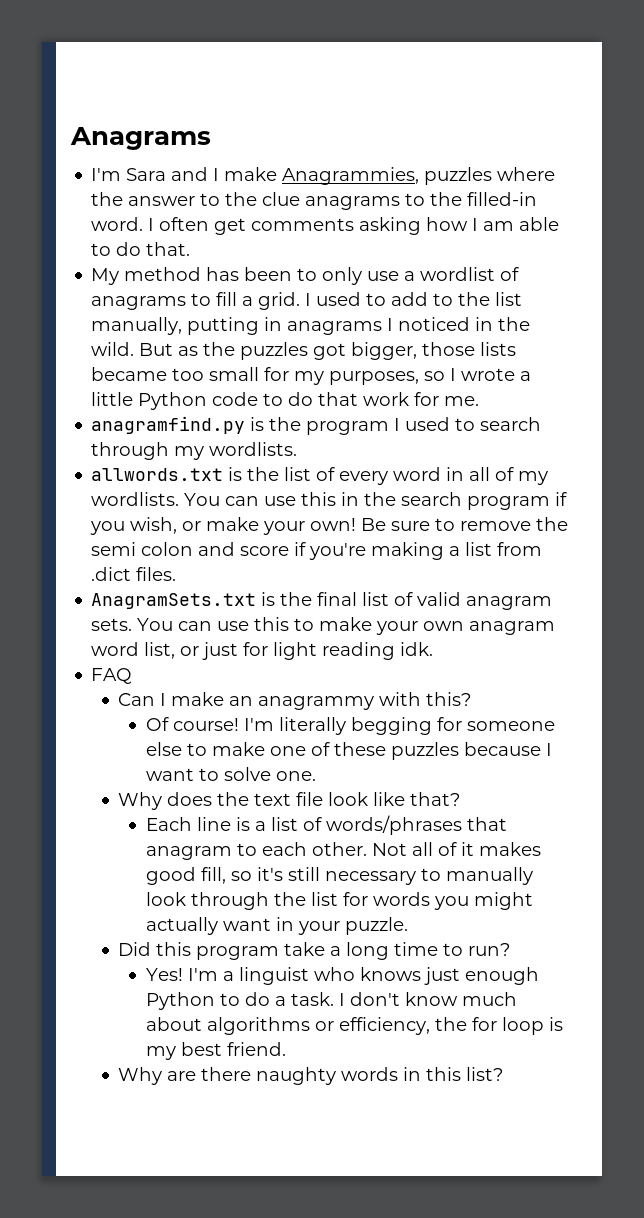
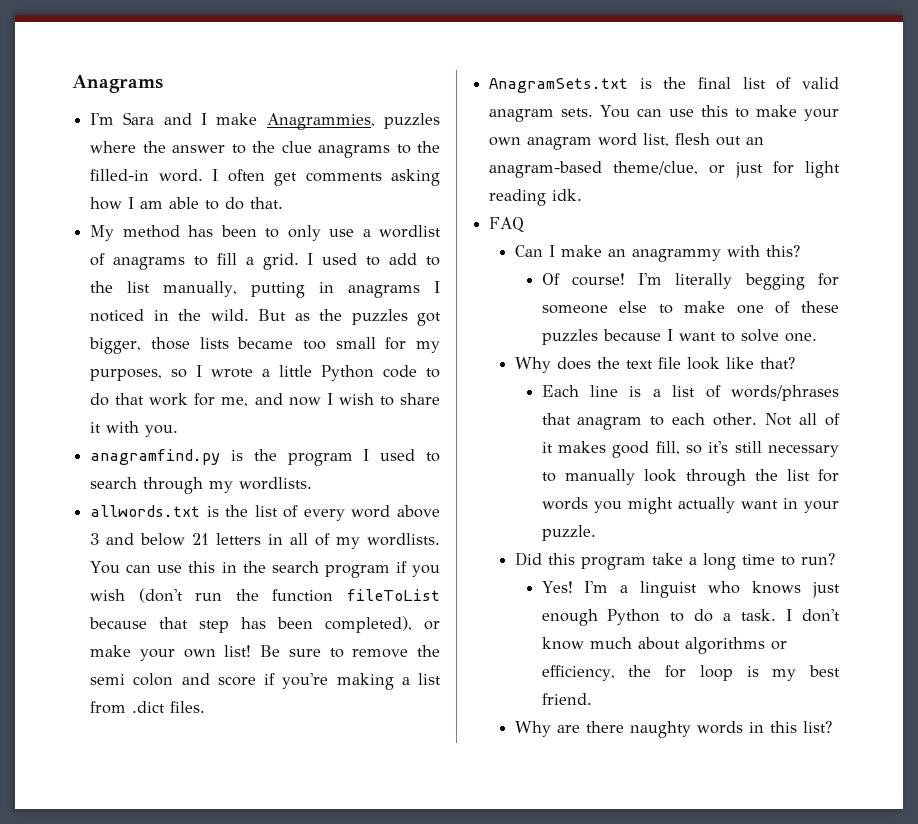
[444,396,480,406] me. -> [221,393,440,407] [90,421,179,437] me, and now I wish to share it with you.
(442, 474) none -> [397,505,441,518] [90,533,262,546] above 3 and below 21 letters
[130,517,178,534] wish, -> [90,588,440,603] [89,616,413,633] wish (don't run the function fileToList because that step has been completed),
[310,518,357,531] own! -> [183,645,252,658] own list!
(176, 650) none -> [675,133,765,146] [489,161,699,178] flesh out an anagram-based theme/clue,

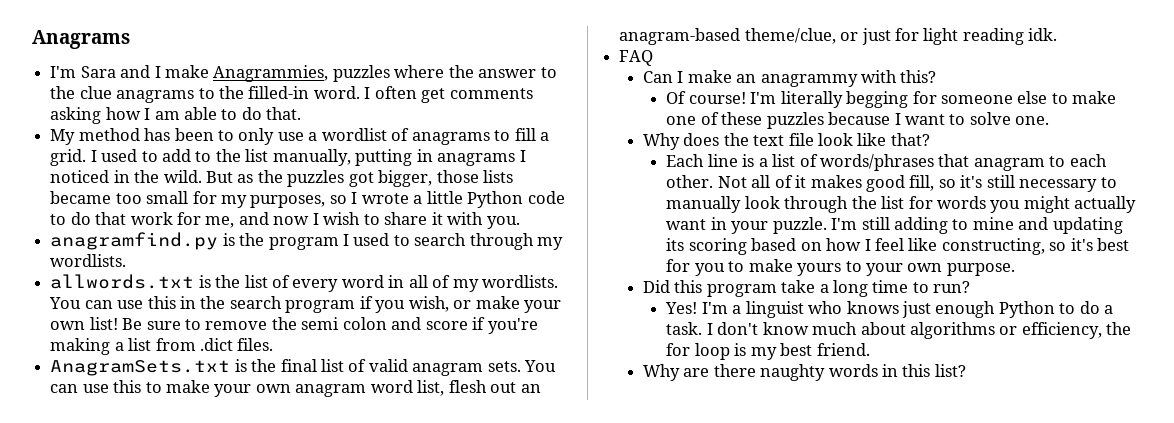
[397,505,441,518] [90,533,262,546] above 3 and below 21 letters -> (384, 281) none
[90,588,440,603] [89,616,413,633] wish (don't run the function fileToList because that step has been completed), -> [408,296,449,312] wish,
(596, 533) none -> [831,217,1123,234] [666,238,1130,255] [666,259,1015,276] I'm still adding to mine and updating its scoring based on how I feel like constructing, so it's best for you to make yours to your own purpose.

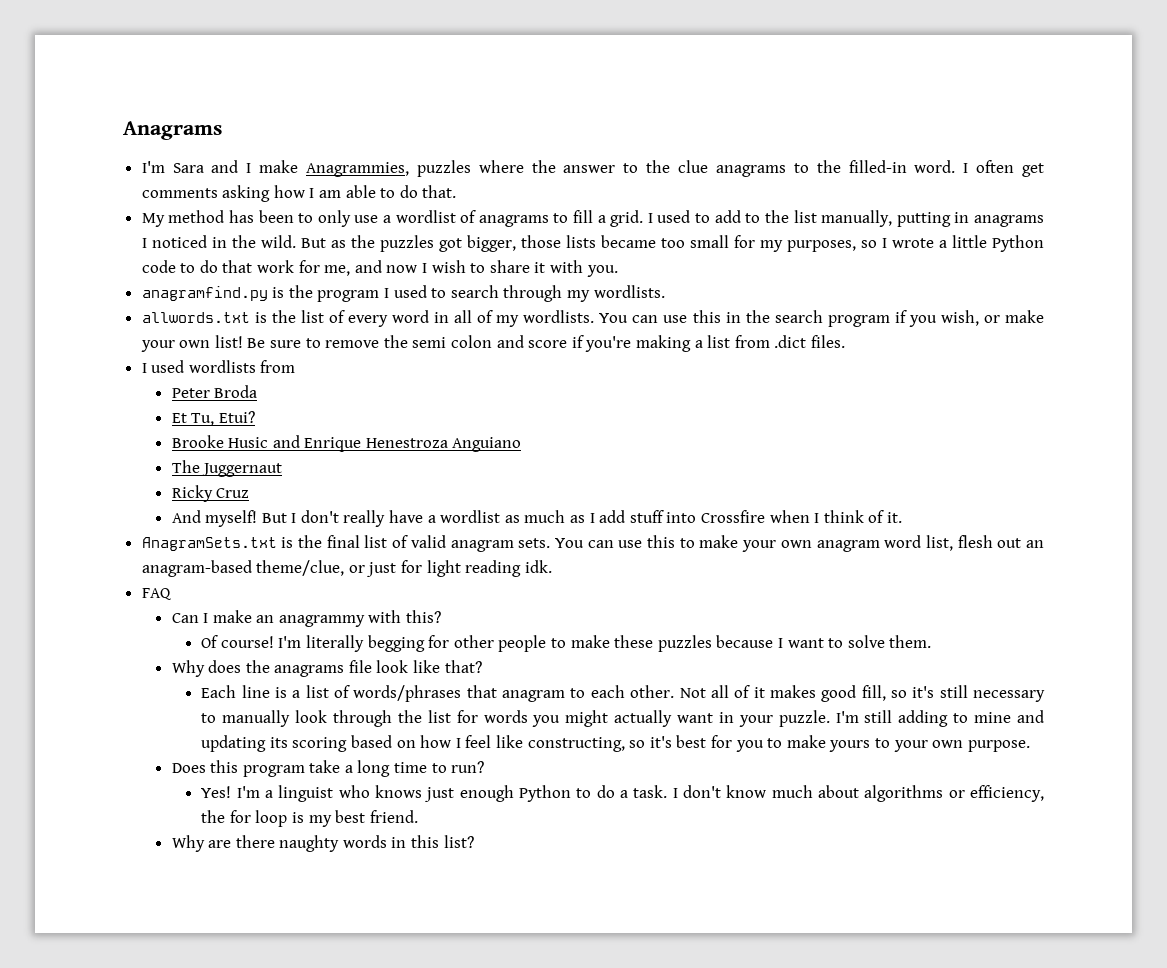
(274, 344) none -> [141,360,296,373] [171,385,258,398] [171,411,255,426] [171,435,522,452] [171,460,283,477] [171,485,250,502] [171,510,902,527] // I used wordlists from // Peter Broda // Et Tu, Etui? // Brooke Husic and Enrique Henestroza Anguiano // The Juggernaut // Ricky Cruz // And myself! But I don't really have a wordlist as much as I add stuff into Crossfire when I think of it.
[940,91,1117,104] [666,112,719,125] someone else to make one of -> [453,635,610,652] other people to make
[1015,116,1050,125] one. -> [889,635,932,648] them.
[753,135,785,146] text -> [274,665,345,677] anagrams
[642,280,670,293] Did -> [171,763,206,773] Does

